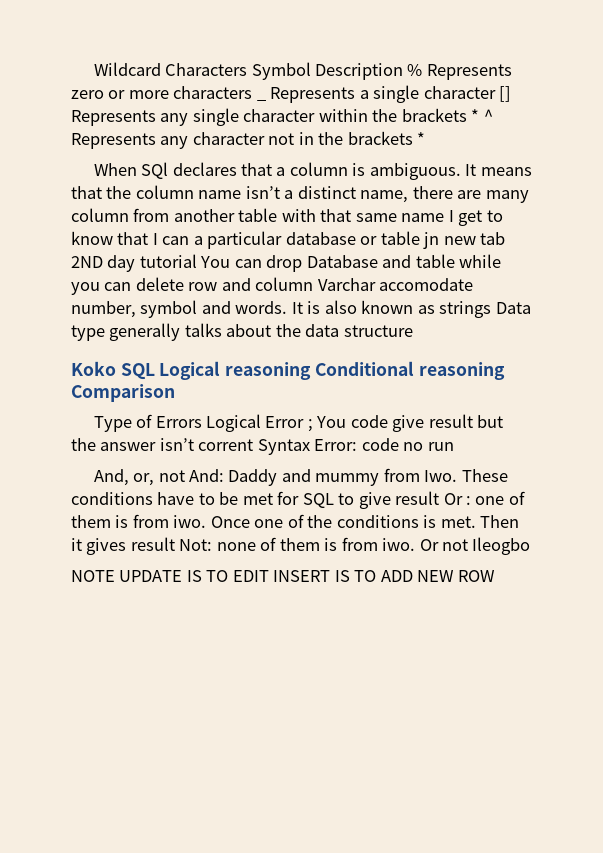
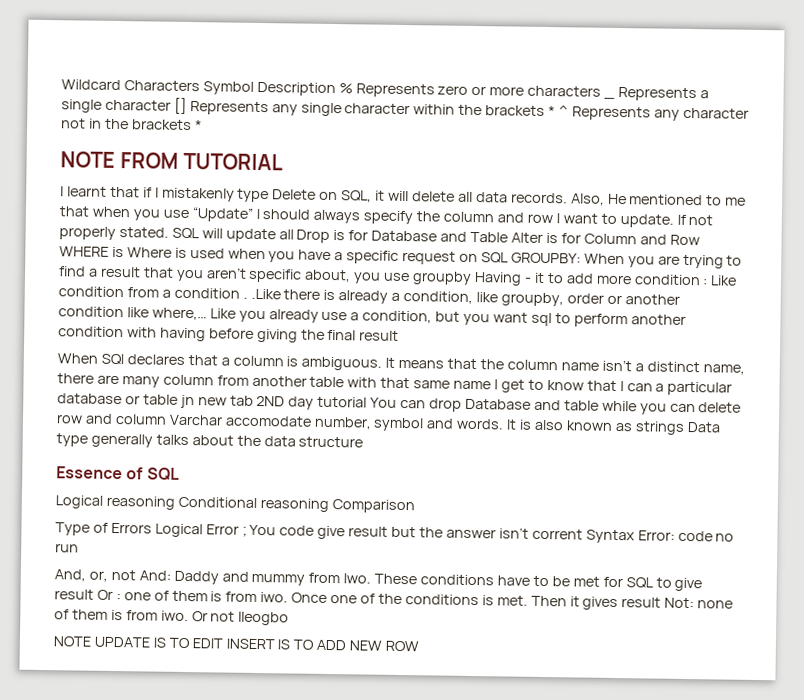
(426, 138) none -> [60,151,284,171] [60,186,747,206] [59,206,714,228] [59,226,700,246] [59,246,743,269] [58,266,738,286] [58,286,680,307] [58,306,686,328] [58,326,400,343] // NOTE FROM TUTORIAL // I learnt that if I mistakenly type Delete on SQL, it will delete all data records. Also, He mentioned to me that when you use “Update” I should always specify the column and row I want to update. If not properly stated. SQL will update all Drop is for Database and Table Alter is for Column and Row WHERE is Where is used when you have a specific request on SQL GROUPBY: When you are trying to find a result that you aren’t specific about, you use groupby Having - it to add more condition : Like condition from a condition . .Like there is already a condition, like groupby, order or another condition like where,… Like you already use a condition, but you want sql to perform another condition with having before giving the final result
[71,361,155,380] Koko SQL -> [56,466,180,481] Essence of SQL //

